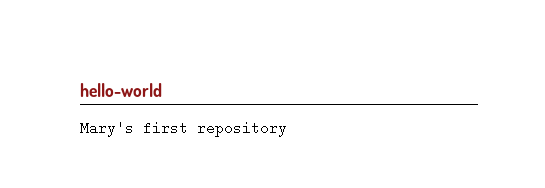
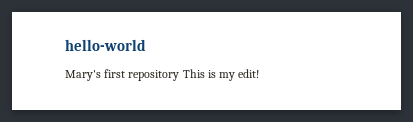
(287, 129) none -> [182,69,260,81] This is my edit!

